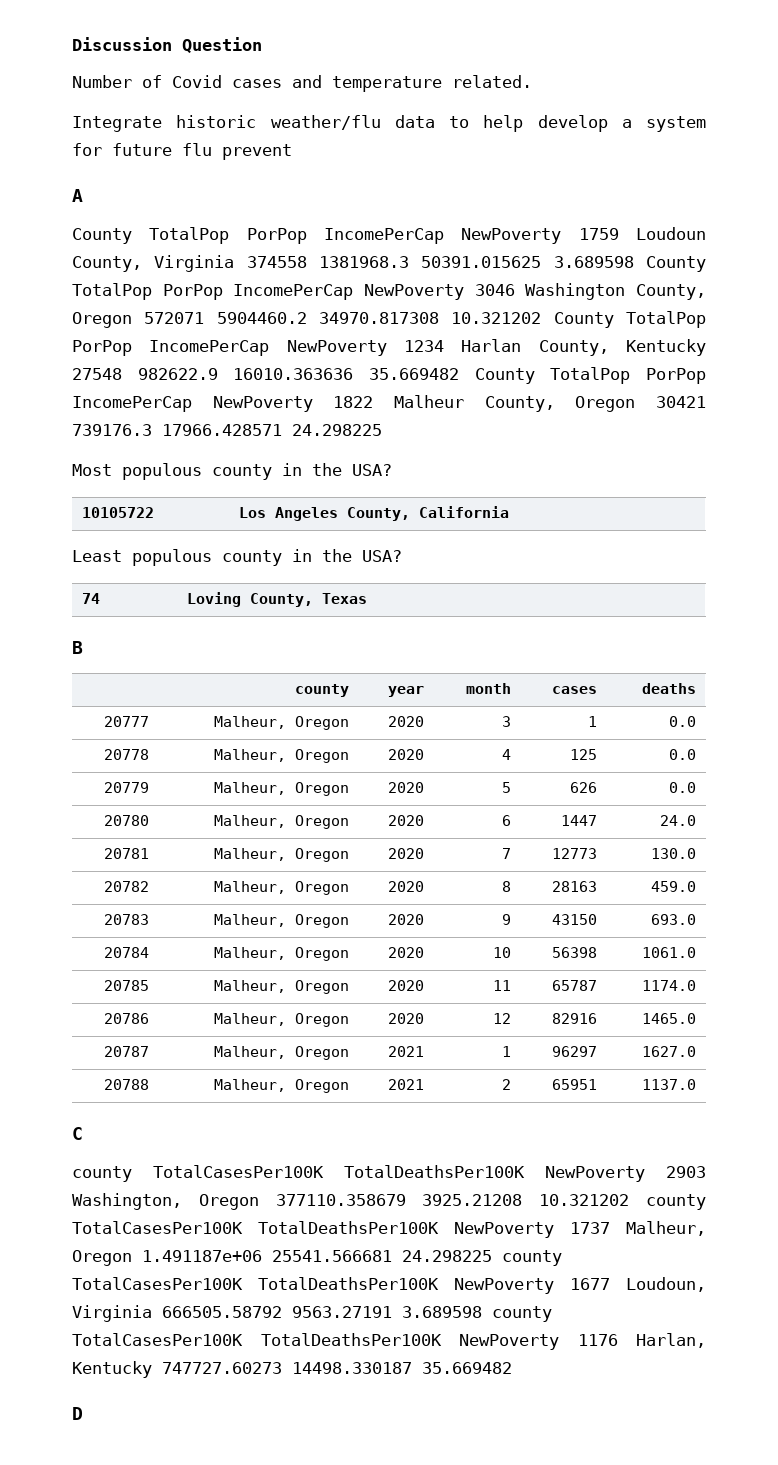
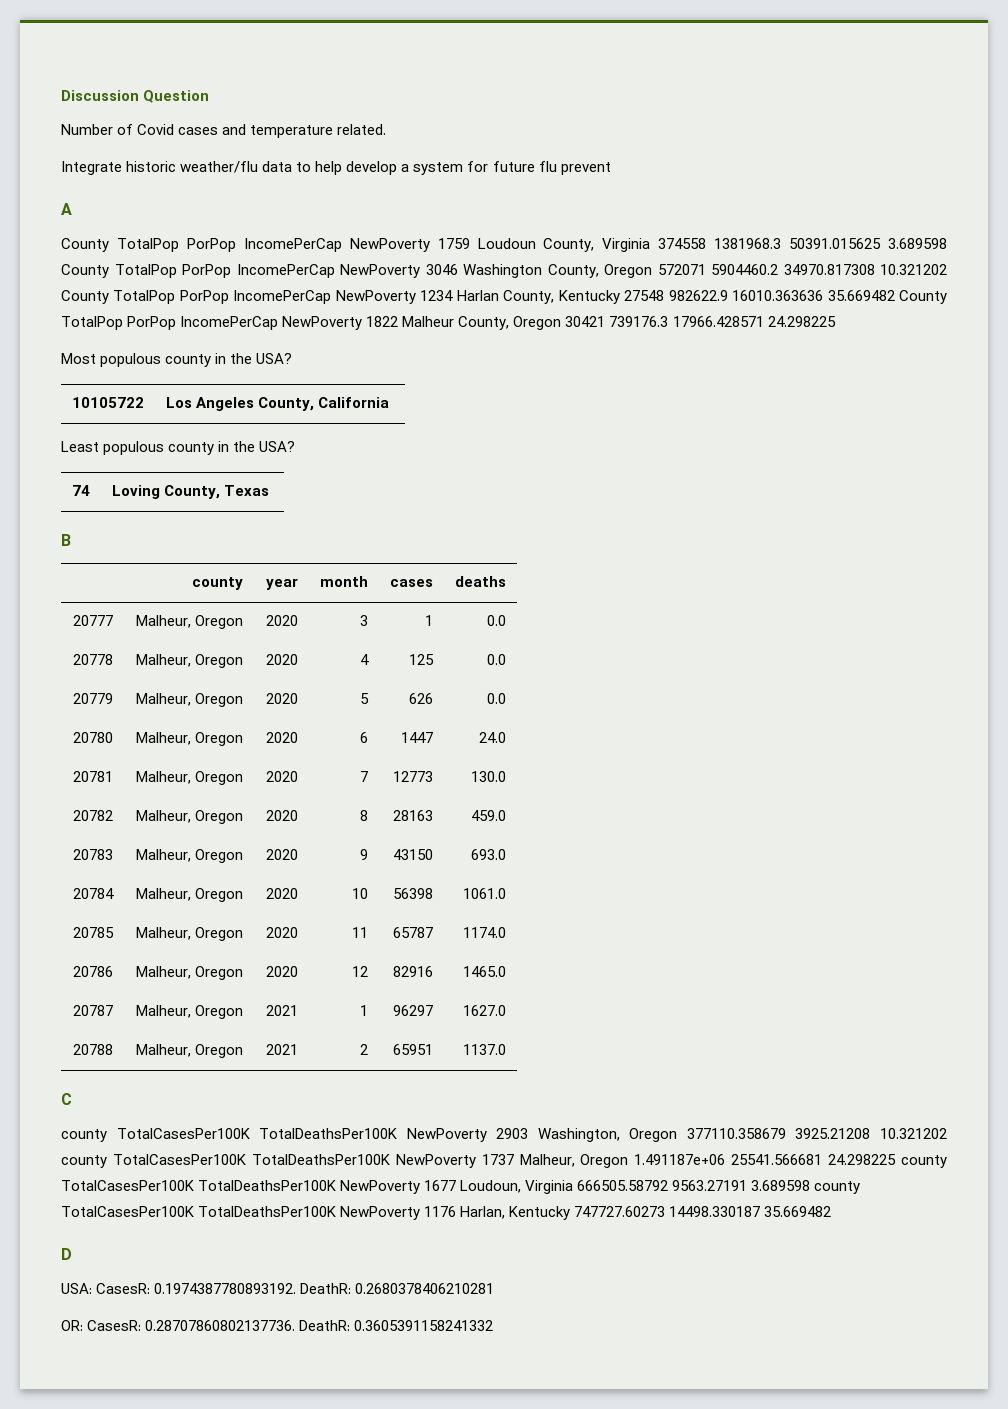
(83, 1413) none -> [61,1283,495,1294] [61,1320,494,1331] // USA: CasesR: 0.1974387780893192. DeathR: 0.2680378406210281 // OR: CasesR: 0.28707860802137736. DeathR: 0.3605391158241332

